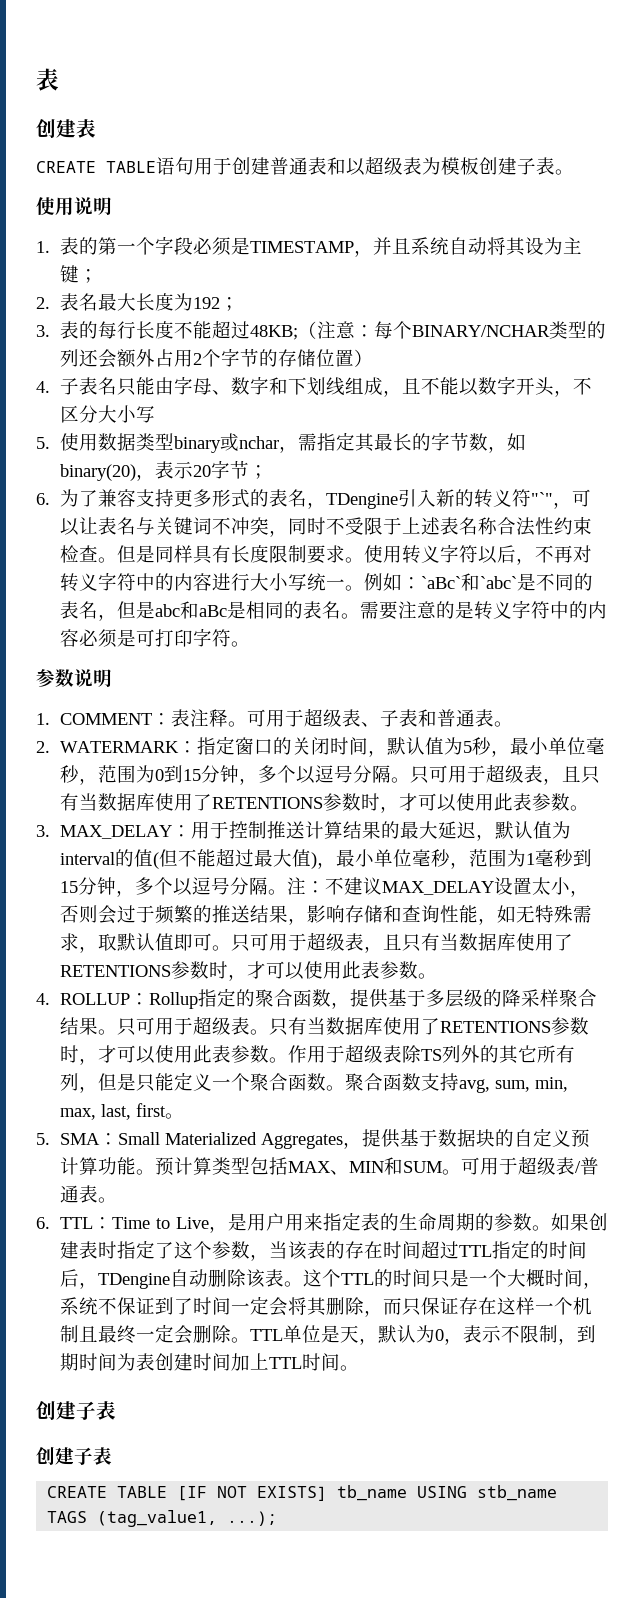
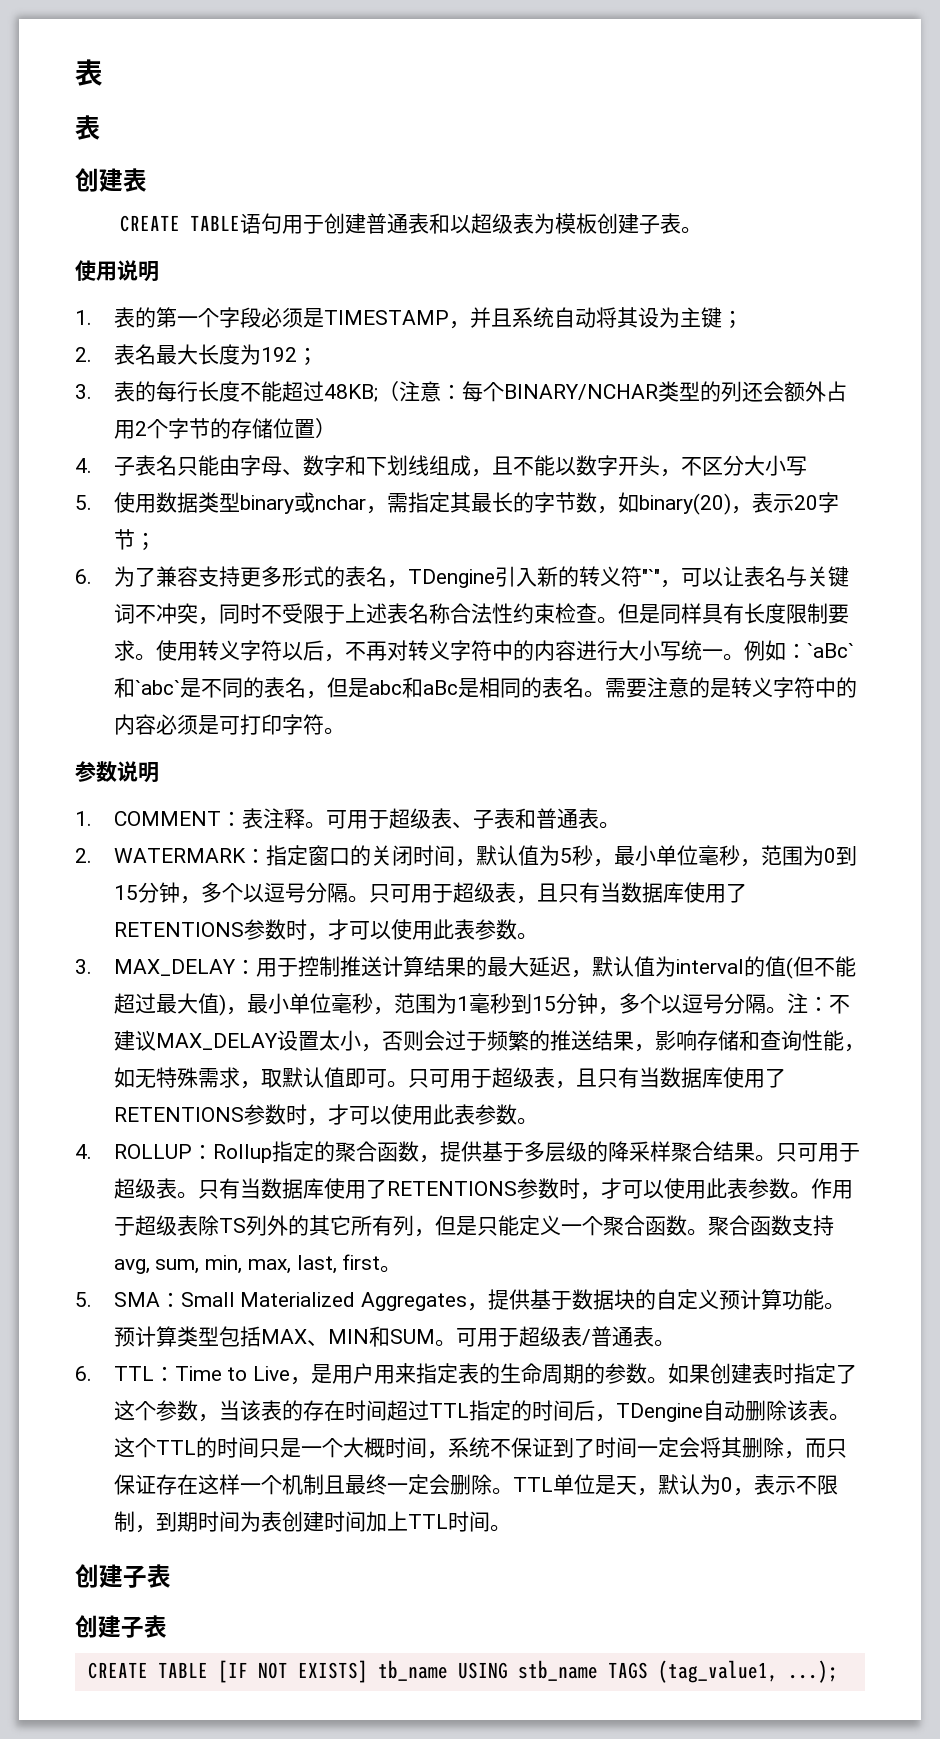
[36,68,59,91] 表 -> [75,59,103,86] [75,115,100,140] 表 // 表

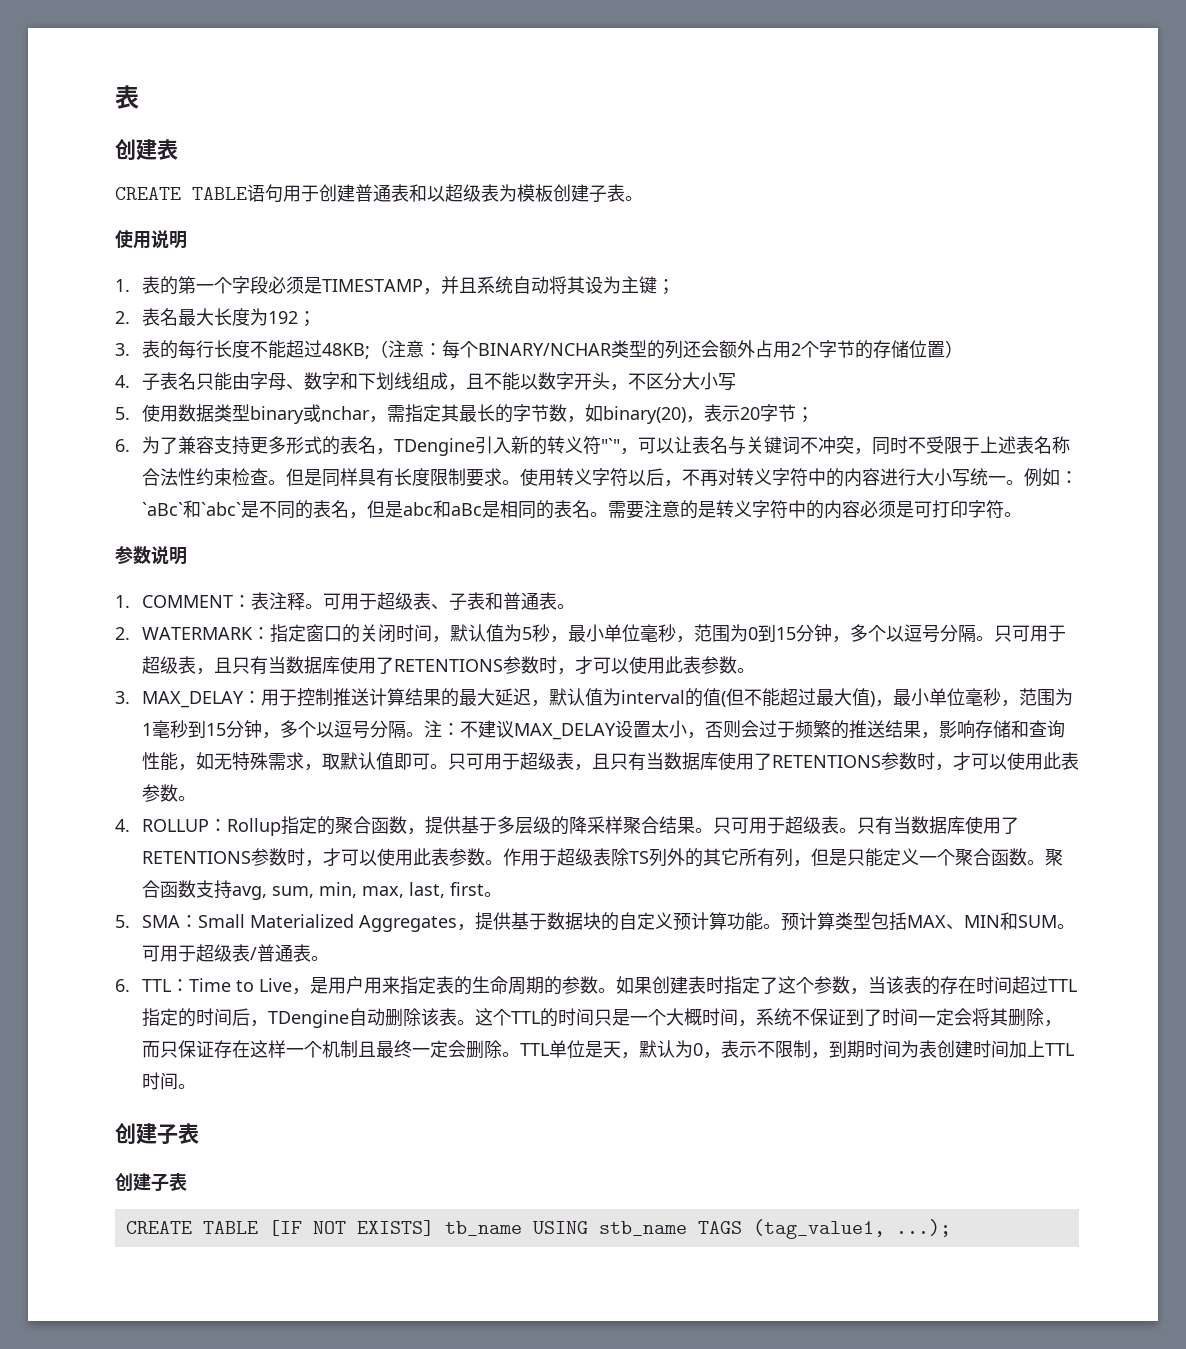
[75,59,103,86] [75,115,100,140] 表 // 表 -> [115,85,139,109] 表

